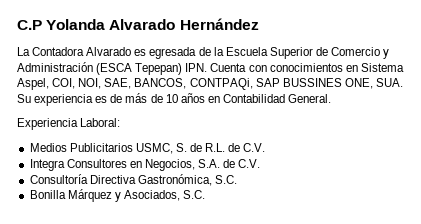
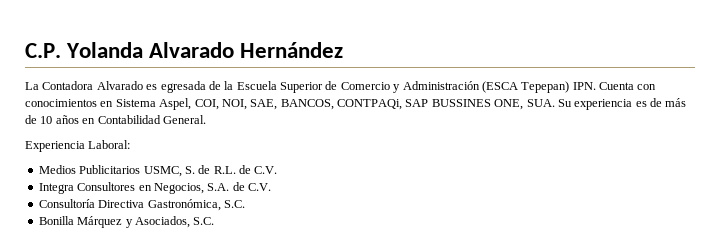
[17,20,42,30] C.P -> [25,43,61,58] C.P.

